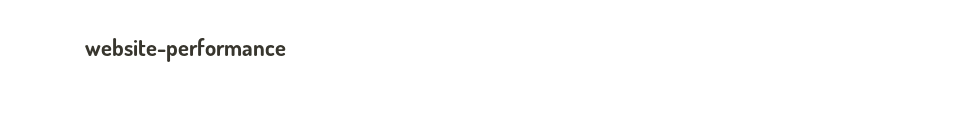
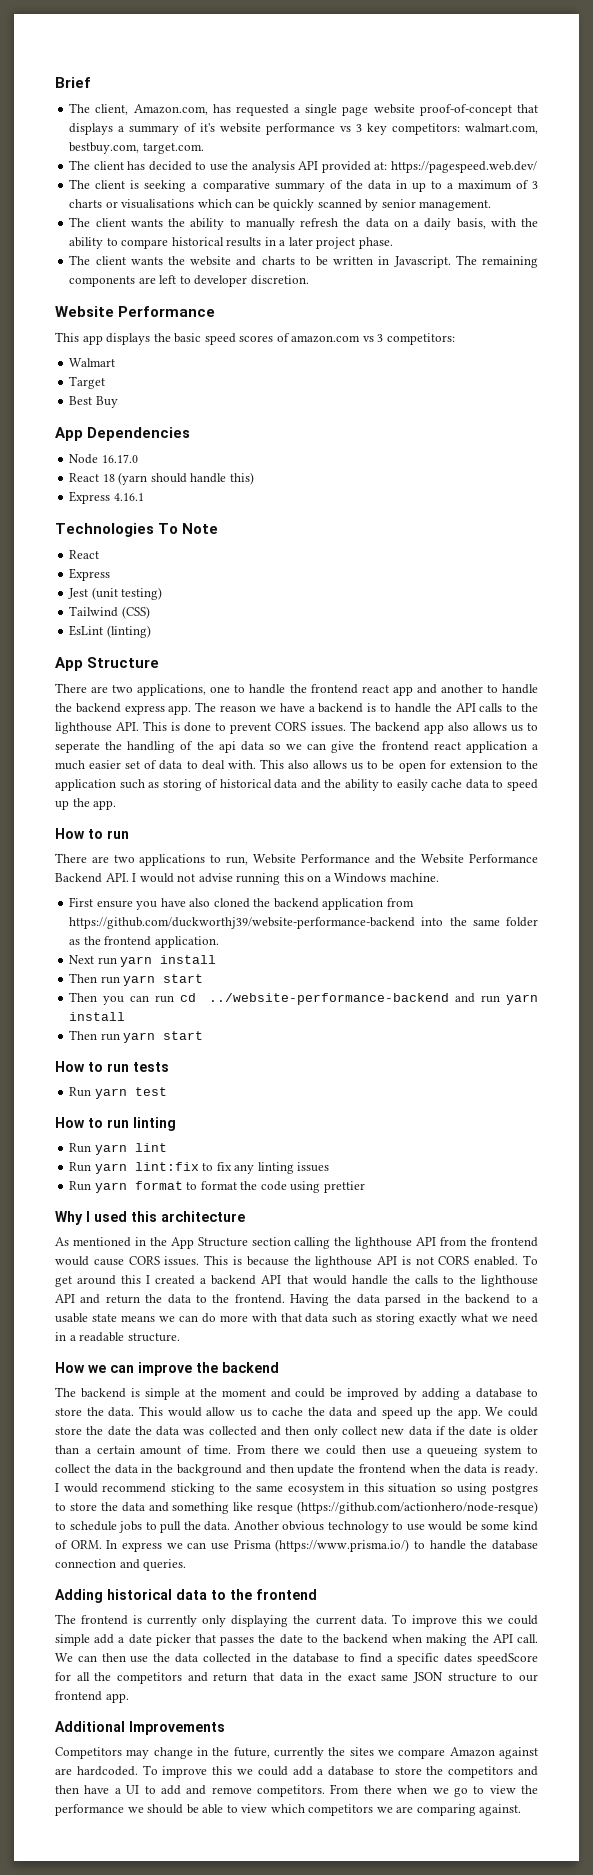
[85,38,286,62] website-performance -> [55,77,91,88] [69,103,538,116] [69,123,539,135] [69,142,204,154] [69,160,537,173] [69,179,538,192] [69,199,492,211] [69,217,538,230] [69,237,393,249] [69,255,538,268] [69,275,309,287] [55,306,216,317] [55,332,455,345] [69,358,116,367] [69,376,106,389] [69,396,118,408] [55,427,191,441] [69,454,138,464] [69,472,254,485] [69,491,144,504] [55,523,219,537] [69,550,100,559] [69,568,111,581] [68,587,163,600] [69,606,150,619] [69,625,151,638] [55,657,160,671] [55,683,538,696] [55,702,538,715] [55,721,538,734] [55,741,538,753] [55,759,538,772] [55,779,539,791] [55,798,117,810] [55,828,129,839] [55,853,538,866] [55,873,439,885] [69,897,414,910] [69,917,538,929] [69,936,219,948] [69,955,217,967] [69,973,204,986] [69,992,538,1005] [69,1012,126,1021] [69,1030,204,1043] [55,1061,169,1072] [69,1087,167,1099] [55,1117,176,1131] [69,1143,167,1155] [69,1162,330,1174] [69,1181,365,1193] [55,1211,245,1225] [55,1237,538,1249] [55,1255,538,1268] [55,1275,538,1287] [55,1294,538,1306] [55,1313,538,1325] [55,1332,180,1342] [55,1362,279,1376] [55,1387,538,1400] [55,1406,538,1419] [55,1426,539,1438] [55,1444,539,1457] [55,1464,539,1476] [55,1483,539,1495] [55,1501,538,1514] [55,1521,538,1533] [55,1539,538,1552] [55,1559,187,1571] [55,1589,317,1603] [55,1614,538,1627] [55,1634,538,1646] [55,1653,539,1665] [55,1672,538,1684] [55,1691,129,1703] [55,1721,225,1735] [55,1747,538,1759] [55,1765,538,1778] [55,1784,538,1797] [55,1804,522,1816] Brief // The client, Amazon.com, has requested a single page website proof-of-concept that displays a summary of it's website performance vs 3 key competitors: walmart.com, bestbuy.com, target.com. // The client has decided to use the analysis API provided at: https://pagespeed.web.dev/ // The client is seeking a comparative summary of the data in up to a maximum of 3 charts or visualisations which can be quickly scanned by senior management. // The client wants the ability to manually refresh the data on a daily basis, with the ability to compare historical results in a later project phase. // The client wants the website and charts to be written in Javascript. The remaining components are left to developer discretion. // Website Performance // This app displays the basic speed scores of amazon.com vs 3 competitors: // Walmart // Target // Best Buy // App Dependencies // Node 16.17.0 // React 18 (yarn should handle this) // Express 4.16.1 // Technologies To Note // React // Express // Jest (unit testing) // Tailwind (CSS) // EsLint (linting) // App Structure // There are two applications, one to handle the frontend react app and another to handle the backend express app. The reason we have a backend is to handle the API calls to the lighthouse API. This is done to prevent CORS issues. The backend app also allows us to seperate the handling of the api data so we can give the frontend react application a much easier set of data to deal with. This also allows us to be open for extension to the application such as storing of historical data and the ability to easily cache data to speed up the app. // How to run // There are two applications to run, Website Performance and the Website Performance Backend API. I would not advise running this on a Windows machine. // First ensure you have also cloned the backend application from https://github.com/duckworthj39/website-performance-backend into the same folder as the frontend application. // Next run yarn install // Then run yarn start // Then you can run cd ../website-performance-backend and run yarn install // Then run yarn start // How to run tests // Run yarn test // How to run linting // Run yarn lint // Run yarn lint:fix to fix any linting issues // Run yarn format to format the code using prettier // Why I used this architecture // As mentioned in the App Structure section calling the lighthouse API from the frontend would cause CORS issues. This is because the lighthouse API is not CORS enabled. To get around this I created a backend API that would handle the calls to the lighthouse API and return the data to the frontend. Having the data parsed in the backend to a usable state means we can do more with that data such as storing exactly what we need in a readable structure. // How we can improve the backend // The backend is simple at the moment and could be improved by adding a database to store the data. This would allow us to cache the data and speed up the app. We could store the date the data was collected and then only collect new data if the date is older than a certain amount of time. From there we could then use a queueing system to collect the data in the background and then update the frontend when the data is ready. I would recommend sticking to the same ecosystem in this situation so using postgres to store the data and something like resque (https://github.com/actionhero/node-resque) to schedule jobs to pull the data. Another obvious technology to use would be some kind of ORM. In express we can use Prisma (https://www.prisma.io/) to handle the database connection and queries. // Adding historical data to the frontend // The frontend is currently only displaying the current data. To improve this we could simple add a date picker that passes the date to the backend when making the API call. We can then use the data collected in the database to find a specific dates speedScore for all the competitors and return that data in the exact same JSON structure to our frontend app. // Additional Improvements // Competitors may change in the future, currently the sites we compare Amazon against are hardcoded. To improve this we could add a database to store the competitors and then have a UI to add and remove competitors. From there when we go to view the performance we should be able to view which competitors we are comparing against.

